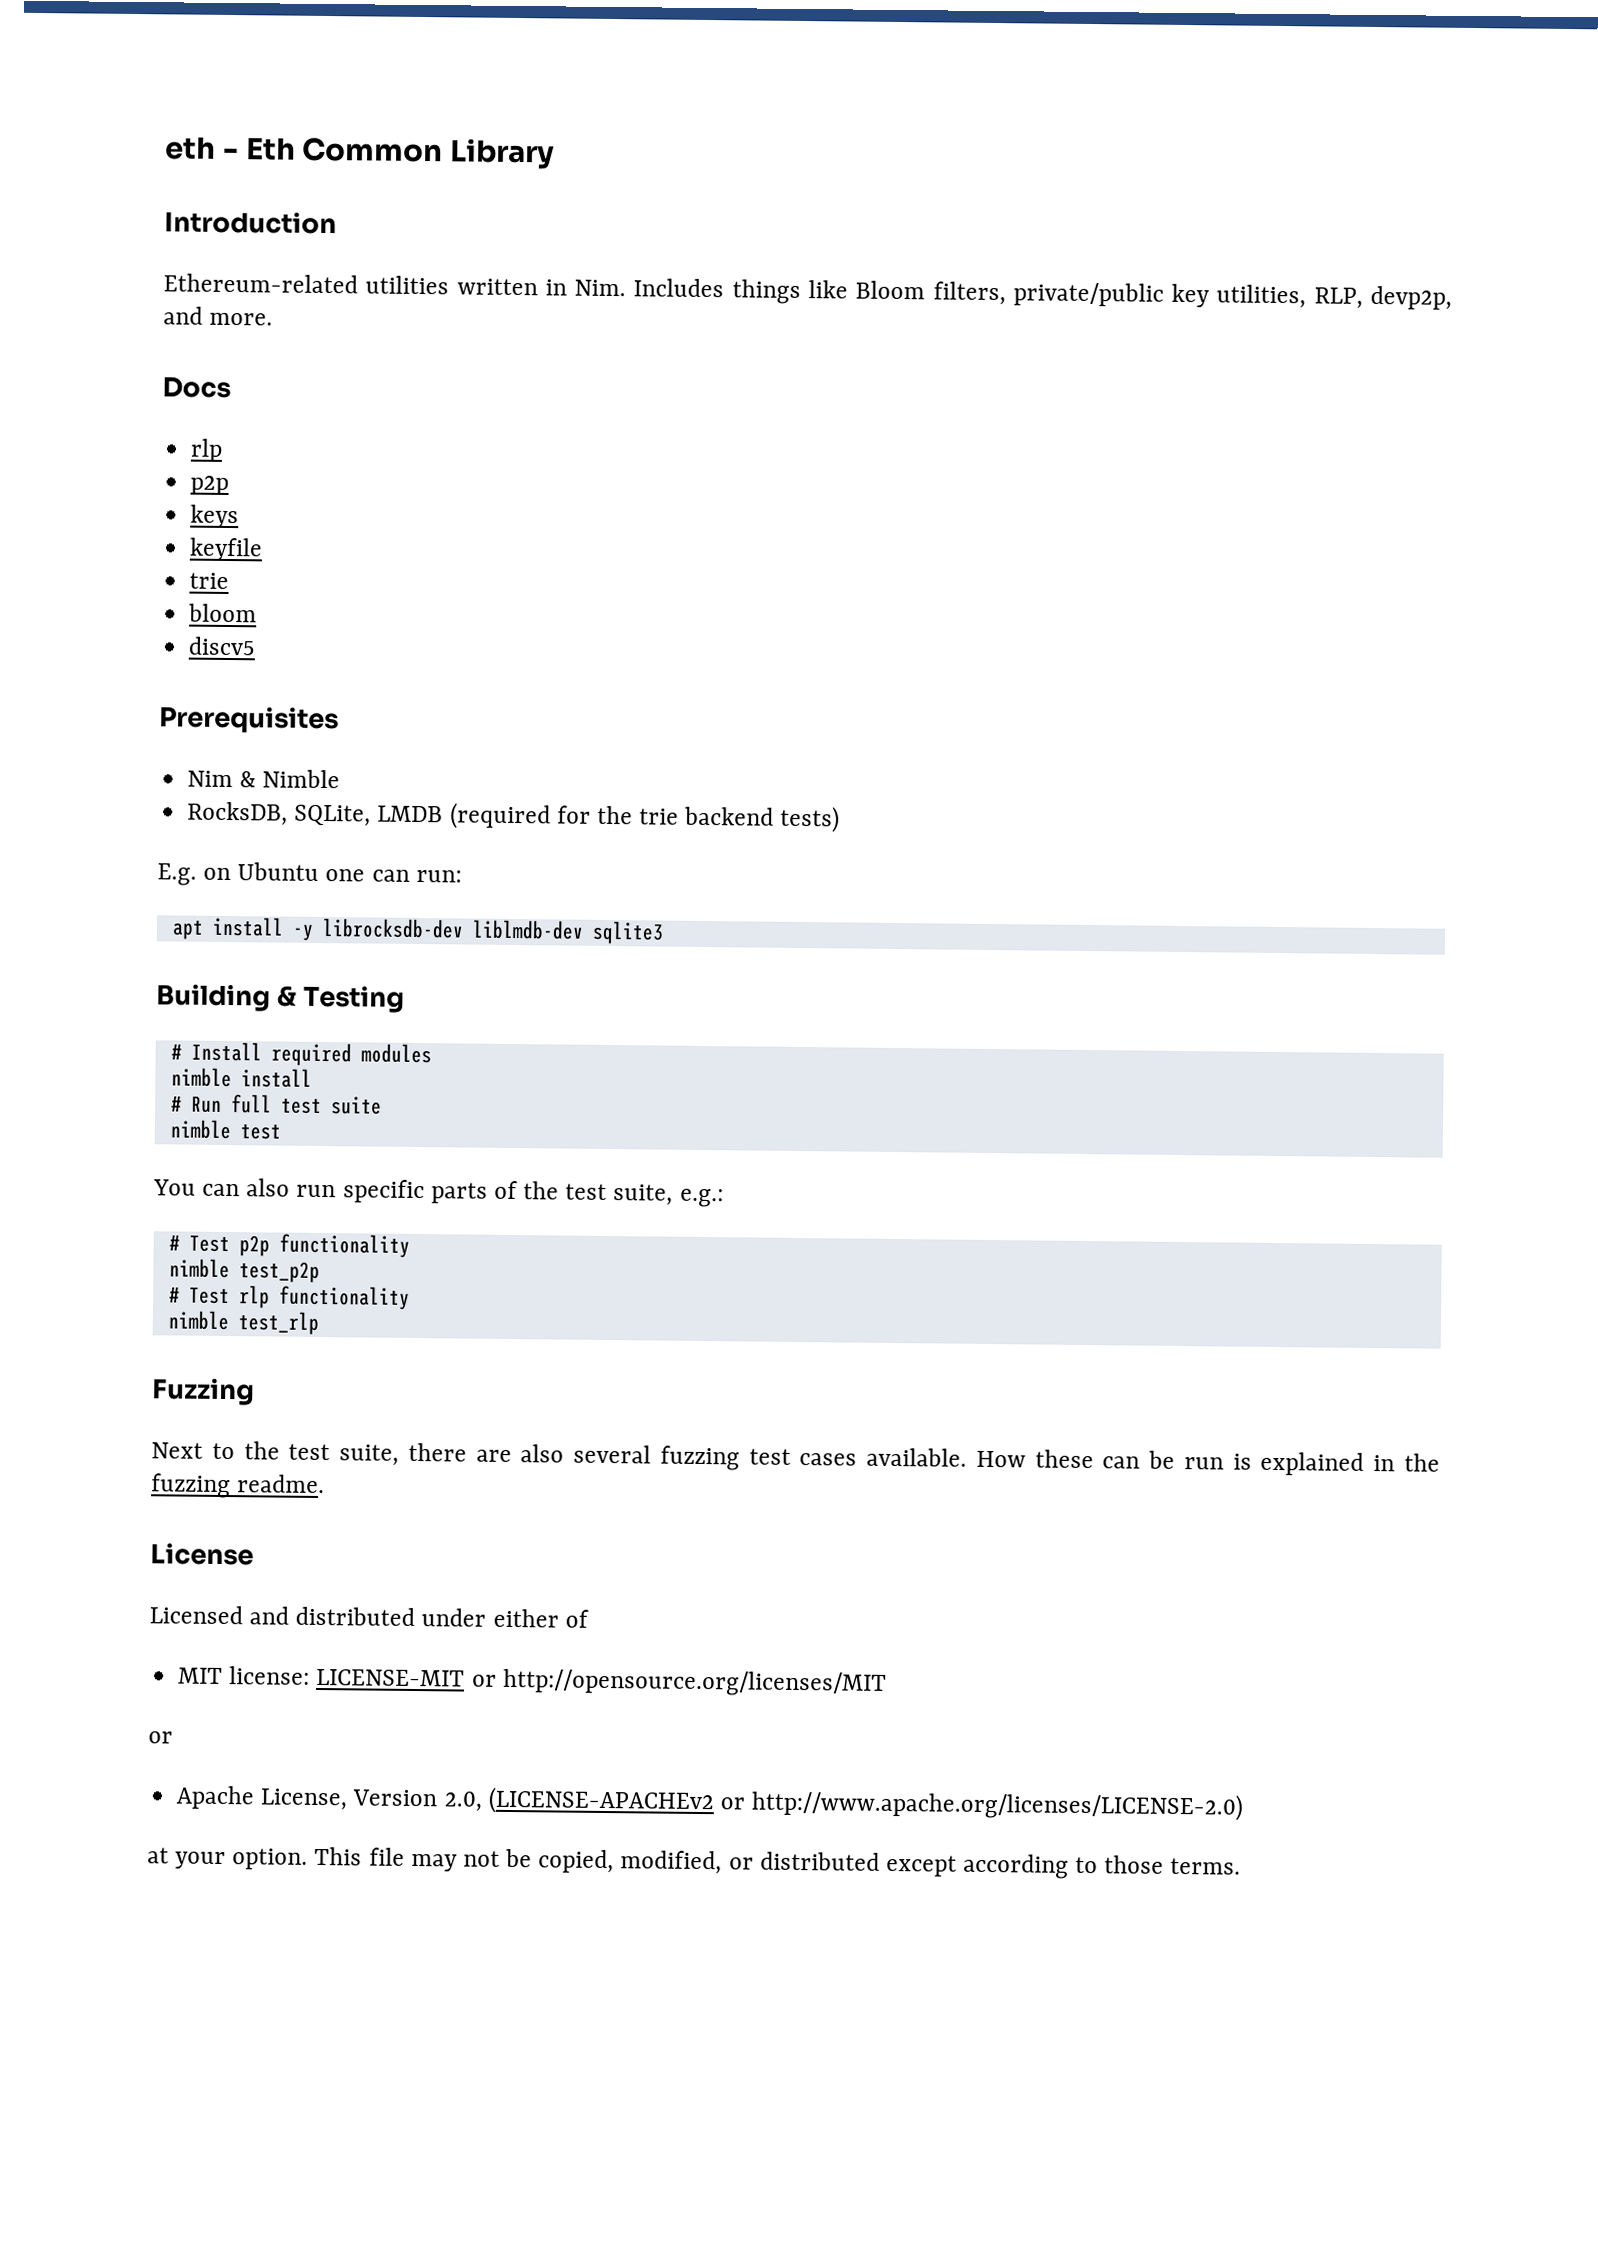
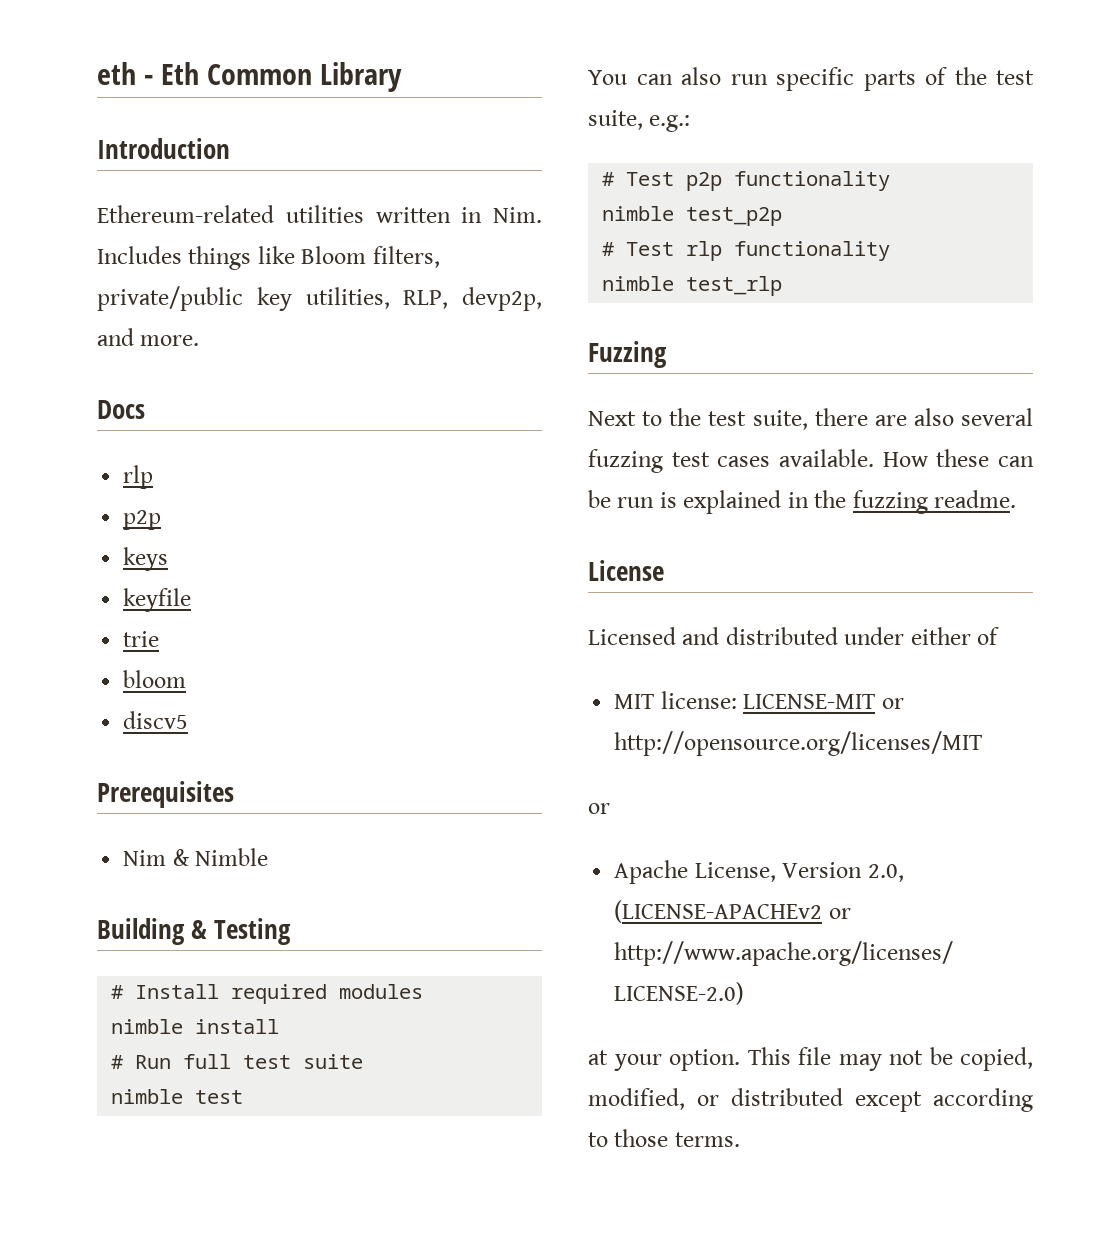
[187,801,841,833] [157,862,462,886] [171,916,664,945] // RocksDB, SQLite, LMDB (required for the trie backend tests) // E.g. on Ubuntu one can run: // apt install -y librocksdb-dev liblmdb-dev sqlite3 -> (269, 857) none

